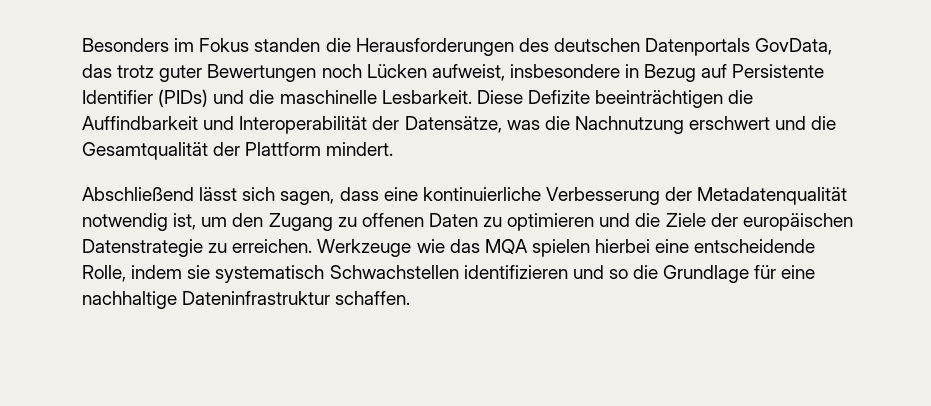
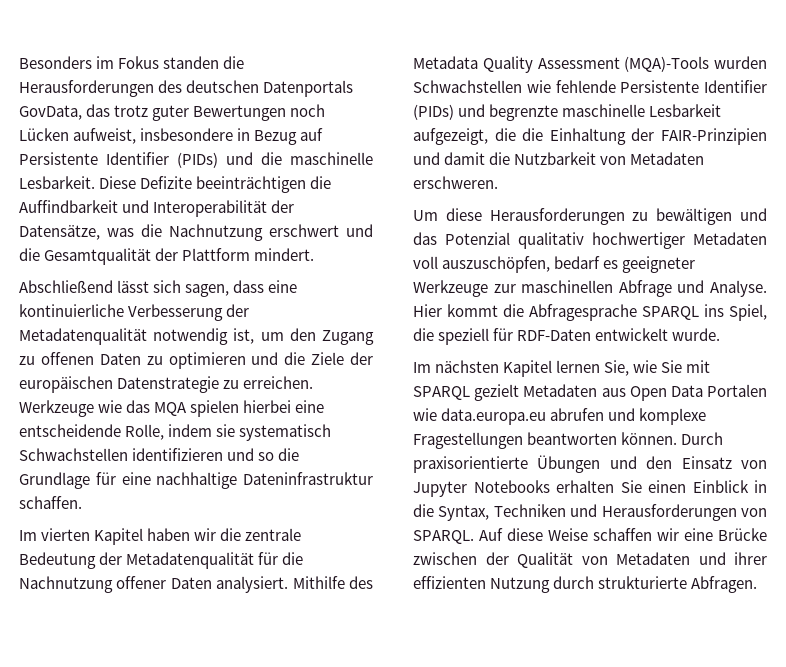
(411, 298) none -> [19,528,302,545] [19,552,304,569] [19,576,373,593] [413,56,767,73] [413,80,767,93] [413,104,722,121] [413,128,767,145] [413,152,705,165] [413,176,498,189] [413,208,767,225] [413,232,767,249] [413,256,696,273] [413,280,767,297] [413,304,767,321] [413,328,721,345] [413,360,711,377] [413,384,767,401] [413,408,707,425] [413,432,724,449] [413,455,767,473] [413,480,767,497] [413,504,767,521] [413,528,767,544] [413,552,767,568] [413,576,758,593] // Im vierten Kapitel haben wir die zentrale Bedeutung der Metadatenqualität für die Nachnutzung offener Daten analysiert. Mithilfe des Metadata Quality Assessment (MQA)-Tools wurden Schwachstellen wie fehlende Persistente Identifier (PIDs) und begrenzte maschinelle Lesbarkeit aufgezeigt, die die Einhaltung der FAIR-Prinzipien und damit die Nutzbarkeit von Metadaten erschweren. // Um diese Herausforderungen zu bewältigen und das Potenzial qualitativ hochwertiger Metadaten voll auszuschöpfen, bedarf es geeigneter Werkzeuge zur maschinellen Abfrage und Analyse. Hier kommt die Abfragesprache SPARQL ins Spiel, die speziell für RDF-Daten entwickelt wurde. // Im nächsten Kapitel lernen Sie, wie Sie mit SPARQL gezielt Metadaten aus Open Data Portalen wie data.europa.eu abrufen und komplexe Fragestellungen beantworten können. Durch praxisorientierte Übungen und den Einsatz von Jupyter Notebooks erhalten Sie einen Einblick in die Syntax, Techniken und Herausforderungen von SPARQL. Auf diese Weise schaffen wir eine Brücke zwischen der Qualität von Metadaten und ihrer effizienten Nutzung durch strukturierte Abfragen.

